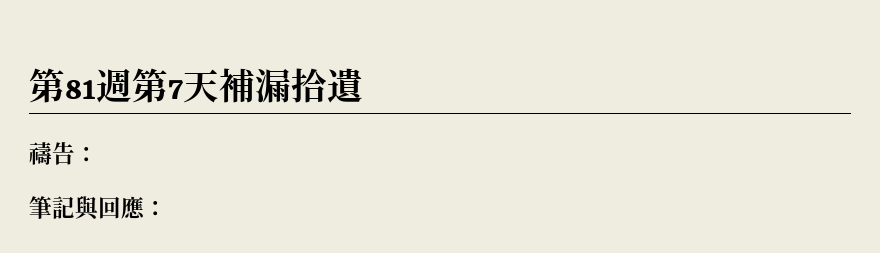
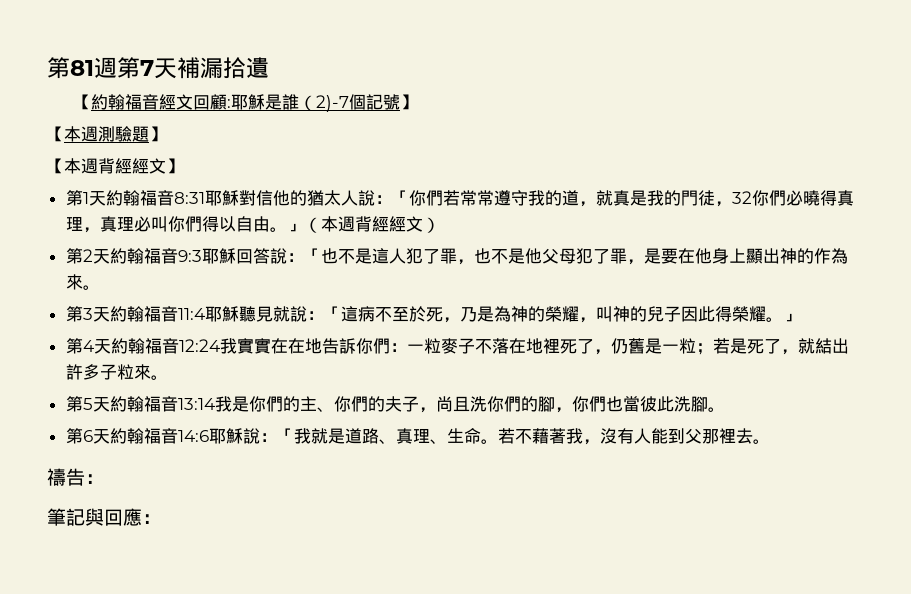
(365, 85) none -> [74,94,418,112] [47,126,166,142] [47,158,183,174] [65,190,854,207] [65,216,440,233] [65,247,848,265] [65,274,100,290] [65,305,800,323] [65,338,849,355] [65,364,168,380] [65,396,725,413] [65,428,770,445] // 【約翰福音經文回顧:耶穌是誰（2)-7個記號】 // 【本週測驗題】 // 【本週背經經文】 // 第1天約翰福音8:31耶穌對信他的猶太人說：「你們若常常遵守我的道，就真是我的門徒，32你們必曉得真理，真理必叫你們得以自由。」（本週背經經文） // 第2天約翰福音9:3耶穌回答說：「也不是這人犯了罪，也不是他父母犯了罪，是要在他身上顯出神的作為來。 // 第3天約翰福音11:4耶穌聽見就說：「這病不至於死，乃是為神的榮耀，叫神的兒子因此得榮耀。」 // 第4天約翰福音12:24我實實在在地告訴你們：一粒麥子不落在地裡死了，仍舊是一粒；若是死了，就結出許多子粒來。 // 第5天約翰福音13:14我是你們的主、你們的夫子，尚且洗你們的腳，你們也當彼此洗腳。 // 第6天約翰福音14:6耶穌說：「我就是道路、真理、生命。若不藉著我，沒有人能到父那裡去。

